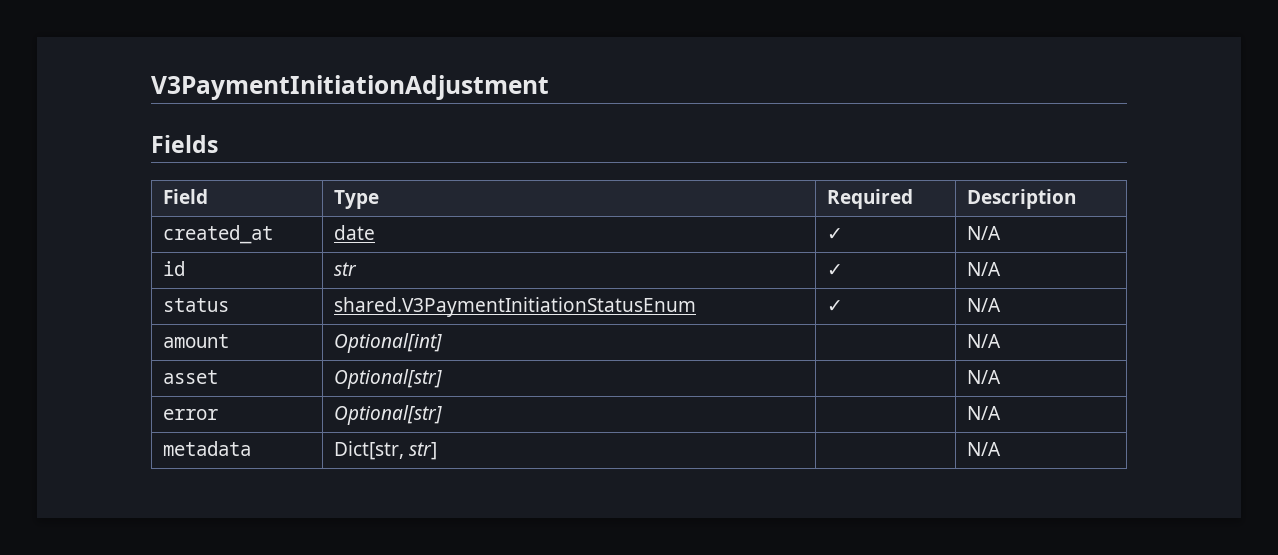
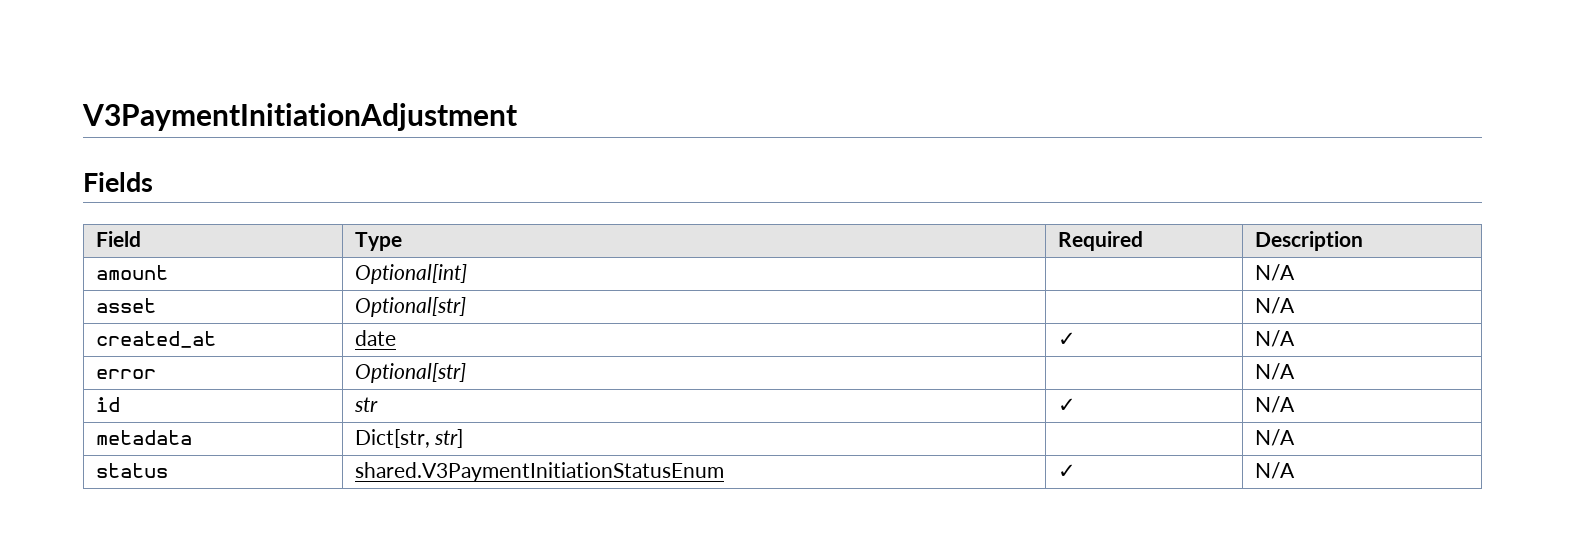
[162,225,273,244] [333,225,375,240] [826,228,843,240] [966,226,1001,240] [162,261,185,276] [333,262,357,276] [826,264,843,276] [966,262,1001,276] [162,298,229,312] [333,297,696,317] [826,300,843,312] [966,298,1001,312] // created_at | date | ✓ | N/A // id | str | ✓ | N/A // status | shared.V3PaymentInitiationStatusEnum | ✓ | N/A -> (1363, 241) none
(1001, 377) none -> [95,331,216,348] [354,330,396,346] [1057,332,1076,346] [1254,330,1295,347] // created_at | date | ✓ | N/A
(1001, 413) none -> [95,397,120,412] [353,397,378,412] [1057,398,1076,412] [1254,396,1295,413] // id | str | ✓ | N/A
(1001, 449) none -> [95,463,168,478] [354,462,724,482] [1057,464,1076,478] [1254,462,1295,479] // status | shared.V3PaymentInitiationStatusEnum | ✓ | N/A

